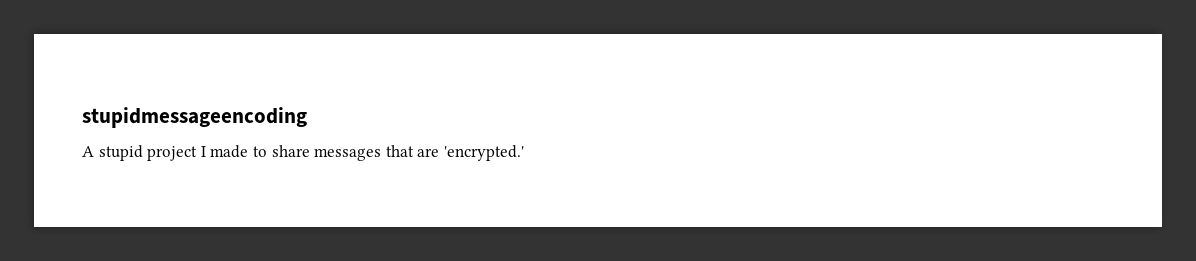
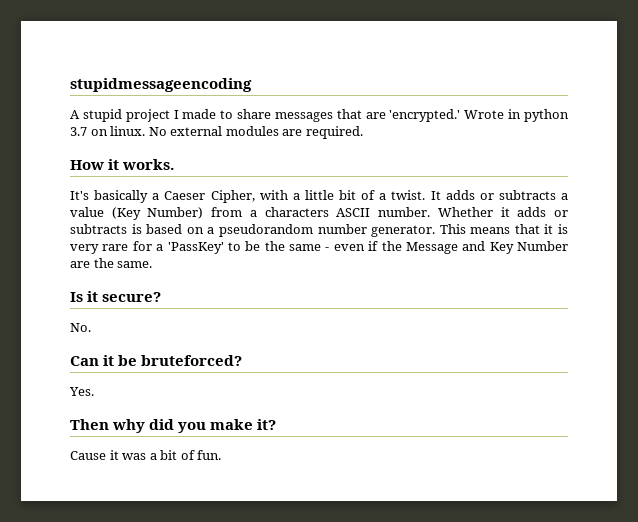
(524, 153) none -> [464,109,570,122] [70,126,363,139] [70,159,175,170] [70,190,568,203] [70,207,569,220] [70,224,568,237] [70,241,568,254] [70,258,153,268] [70,291,162,302] [70,323,91,332] [70,355,243,366] [69,387,94,396] [70,419,277,433] [70,450,222,460] Wrote in python 3.7 on linux. No external modules are required. // How it works. // It's basically a Caeser Cipher, with a little bit of a twist. It adds or subtracts a value (Key Number) from a characters ASCII number. Whether it adds or subtracts is based on a pseudorandom number generator. This means that it is very rare for a 'PassKey' to be the same - even if the Message and Key Number are the same. // Is it secure? // No. // Can it be bruteforced? // Yes. // Then why did you make it? // Cause it was a bit of fun.

